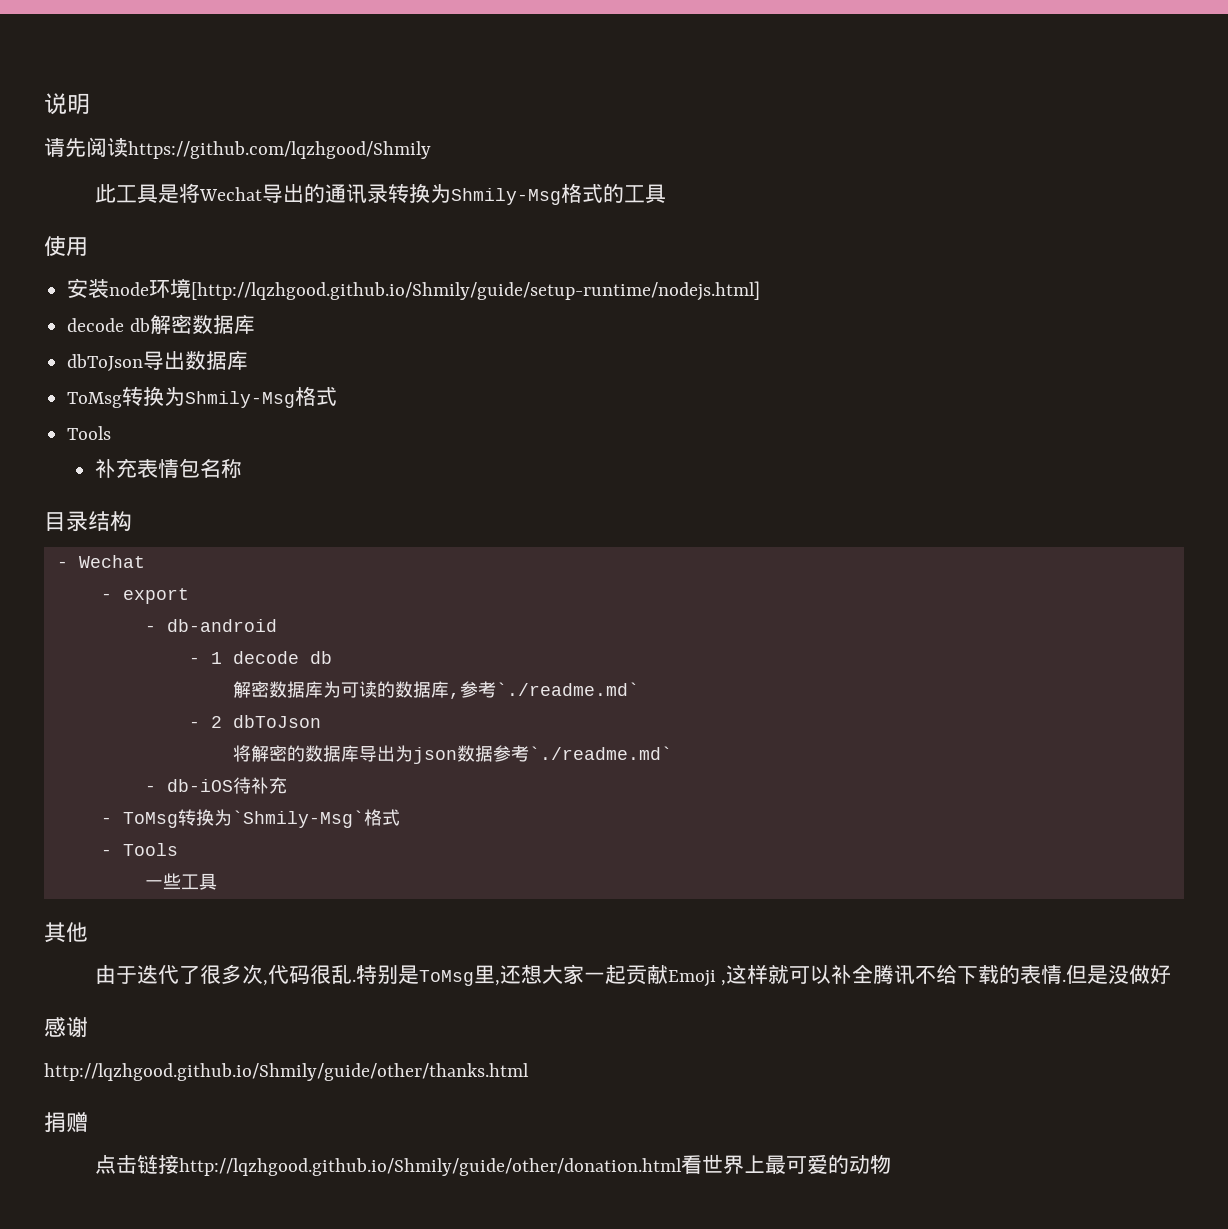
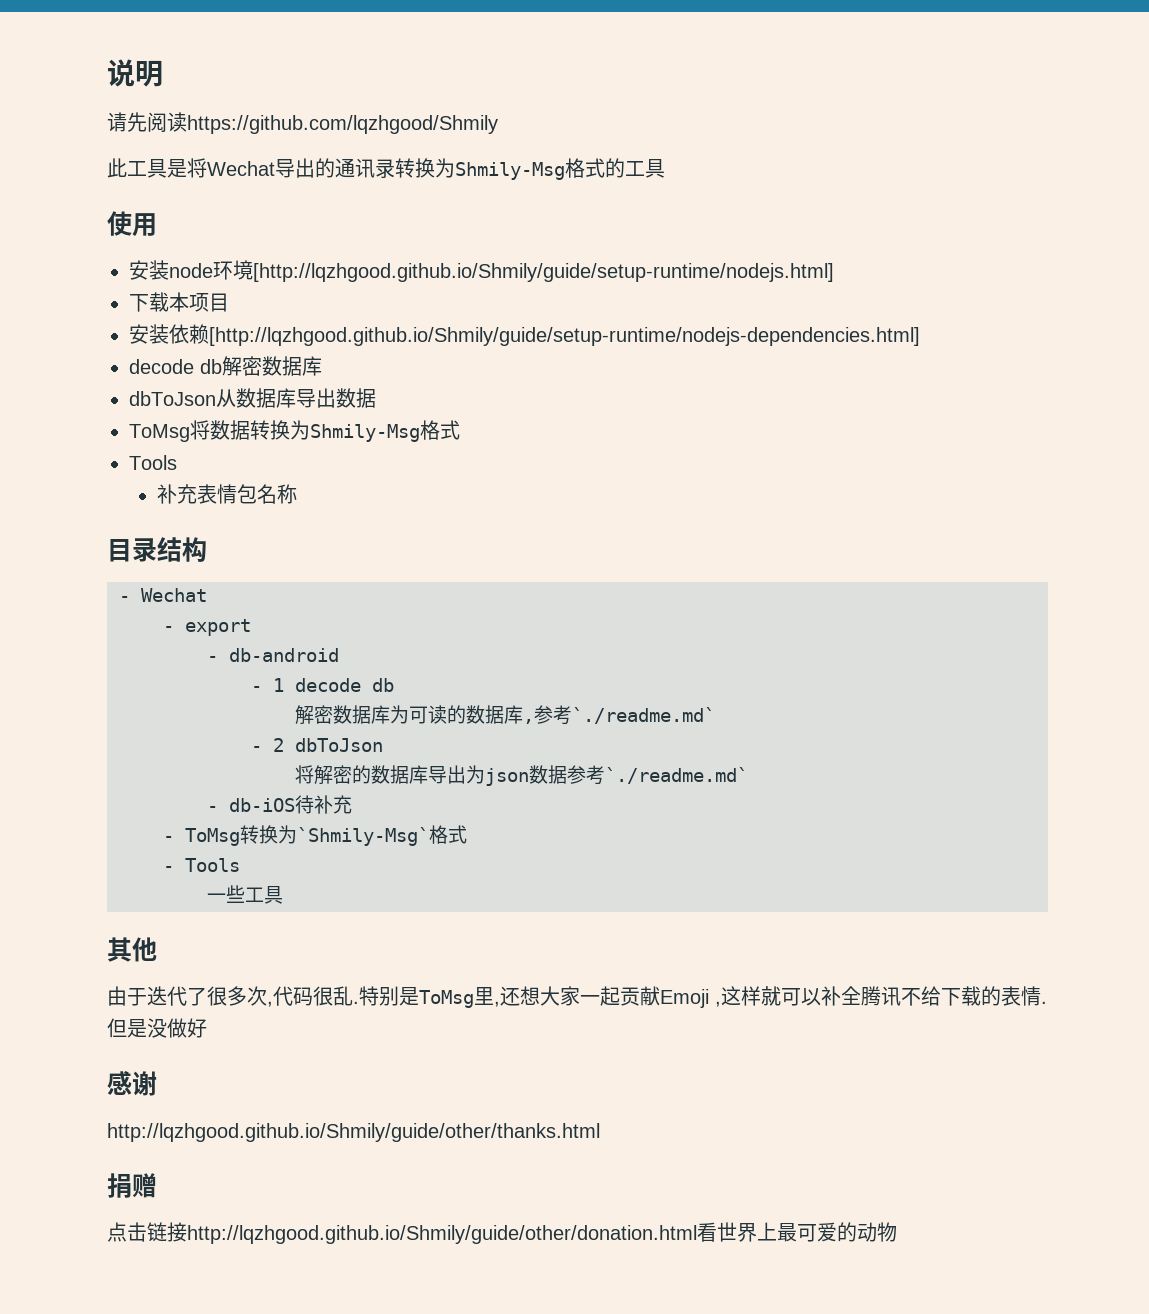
(761, 291) none -> [129,292,229,312] [129,324,920,346] // 下载本项目 // 安装依赖[http://lqzhgood.github.io/Shmily/guide/setup-runtime/nodejs-dependencies.html]
(144, 362) none -> [216,388,296,408] 从数据库
[227,350,249,370] [67,392,123,408] 库 // ToMsg -> [129,420,250,442] // ToMsg将数据

